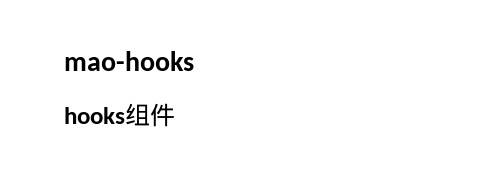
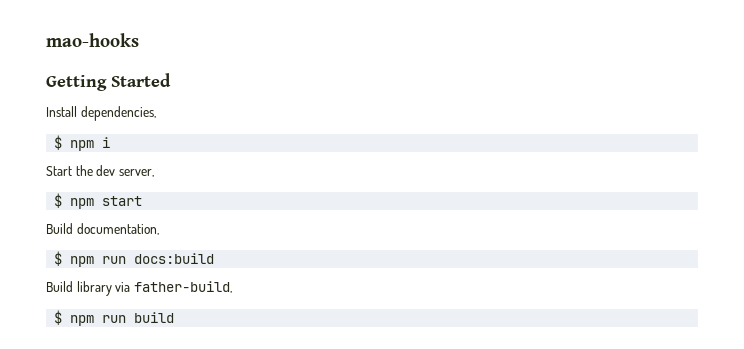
[64,103,175,127] hooks组件 -> [46,73,171,91] [46,106,156,121] [54,135,111,151] [46,165,154,177] [54,193,143,209] [46,223,159,235] [54,251,215,267] [46,281,232,296] [54,310,175,326] Getting Started // Install dependencies, // $ npm i // Start the dev server, // $ npm start // Build documentation, // $ npm run docs:build // Build library via father-build, // $ npm run build

